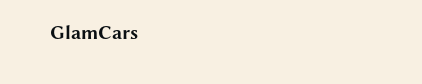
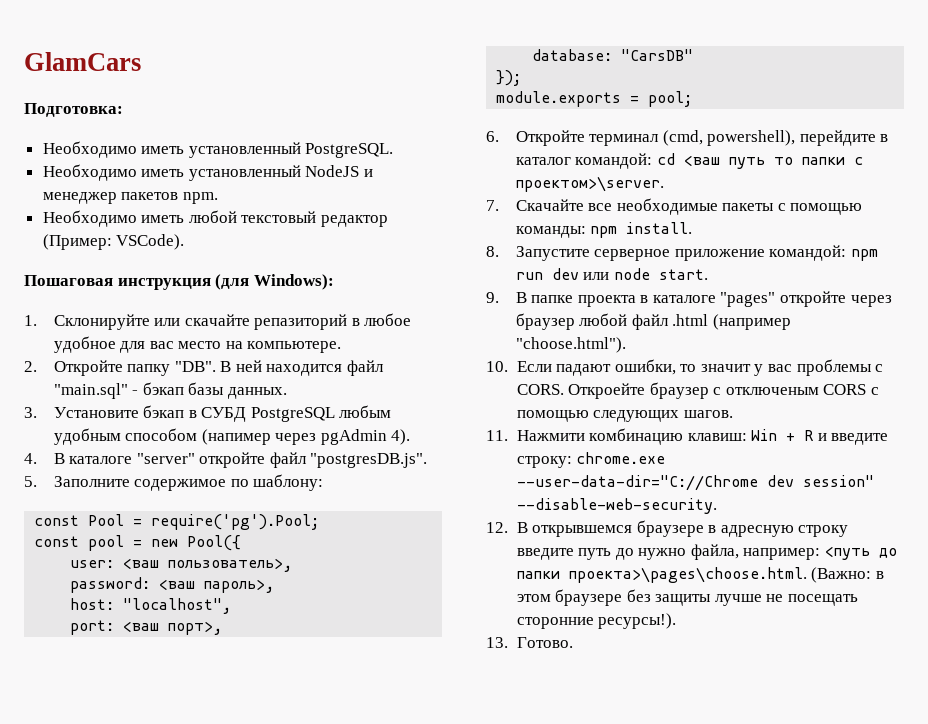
(138, 32) none -> [24,103,123,117] [42,141,394,158] [42,164,374,181] [42,192,218,204] [42,210,389,227] [42,234,185,250] [24,274,334,290] [24,313,412,330] [53,336,342,353] [24,360,385,376] [53,382,287,399] [24,405,392,422] [53,428,411,445] [24,452,428,468] [24,474,324,491] [34,514,320,530] [34,535,242,551] [70,558,293,572] [70,577,275,593] [70,598,232,614] [70,620,223,635] [532,49,694,61] [496,70,522,86] [496,91,693,107] [486,130,889,146] [515,153,863,169] [515,176,664,192] [486,198,863,215] [515,222,693,238] [486,245,878,261] [515,268,708,280] [486,291,892,307] [515,313,791,330] [515,337,626,353] [486,359,884,376] [516,382,880,399] [516,410,733,422] [486,428,889,445] [516,452,666,468] [516,475,874,491] [516,498,717,514] [486,520,849,537] [516,544,898,560] [516,567,884,583] [516,589,859,606] [516,613,677,629] [486,637,573,648] // Подготовка: // Необходимо иметь установленный PostgreSQL. // Необходимо иметь установленный NodeJS и менеджер пакетов npm. // Необходимо иметь любой текстовый редактор (Пример: VSCode). // Пошаговая инструкция (для Windows): // 1. Склонируйте или скачайте репазиторий в любое удобное для вас место на компьютере. // 2. Откройте папку "DB". В ней находится файл "main.sql" - бэкап базы данных. // 3. Установите бэкап в СУБД PostgreSQL любым удобным способом (напимер через pgAdmin 4). // 4. В каталоге "server" откройте файл "postgresDB.js". // 5. Заполните содержимое по шаблону: // const Pool = require('pg').Pool; // const pool = new Pool({ // user: <ваш пользователь>, // password: <ваш пароль>, // host: "localhost", // port: <ваш порт>, // database: "CarsDB" // }); // module.exports = pool; // 6. Откройте терминал (cmd, powershell), перейдите в каталог командой: cd <ваш путь то папки с проектом>\server. // 7. Скачайте все необходимые пакеты с помощью команды: npm install. // 8. Запустите серверное приложение командой: npm run dev или node start. // 9. В папке проекта в каталоге "pages" откройте через браузер любой файл .html (например "choose.html"). // 10. Если падают ошибки, то значит у вас проблемы с CORS. Откроейте браузер с отключеным CORS с помощью следующих шагов. // 11. Нажмити комбинацию клавиш: Win + R и введите строку: chrome.exe --user-data-dir="C://Chrome dev session" --disable-web-security. // 12. В открывшемся браузере в адресную строку введите путь до нужно файла, например: <путь до папки проекта>\pages\choose.html. (Важно: в этом браузере без защиты лучше не посещать сторонние ресурсы!). // 13. Готово.

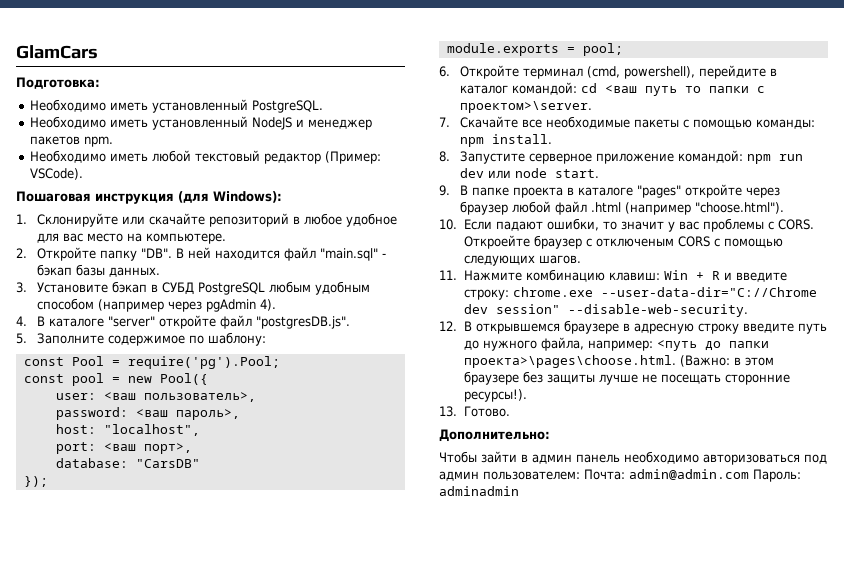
[254,314,348,330] репазиторий -> [209,213,290,227] репозиторий
[201,429,271,445] (напимер -> [98,299,165,312] (например
[516,430,585,441] Нажмити -> [463,270,522,281] Нажмите
[638,548,687,560] нужно -> [482,340,537,351] нужного
(573, 642) none -> [439,429,550,442] [439,451,827,465] [439,469,801,482] [439,486,519,496] // Дополнительно: // Чтобы зайти в админ панель необходимо авторизоваться под админ пользователем: Почта: admin@admin.com Пароль: adminadmin

